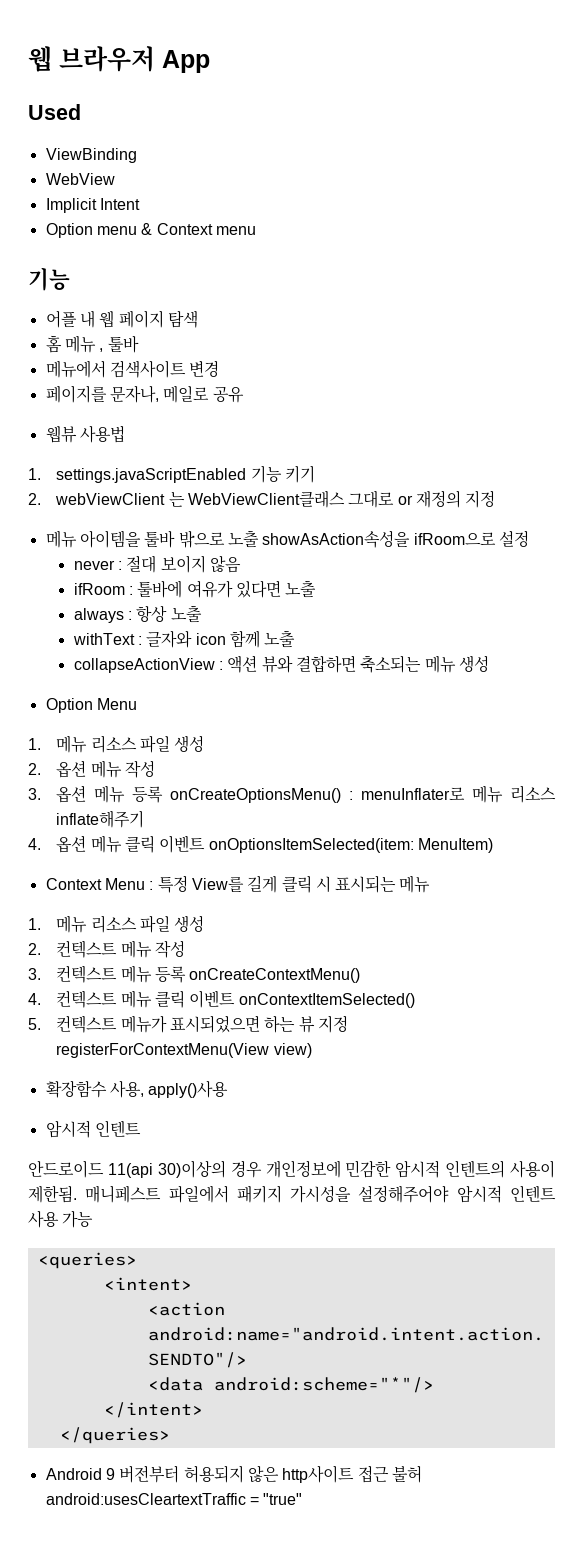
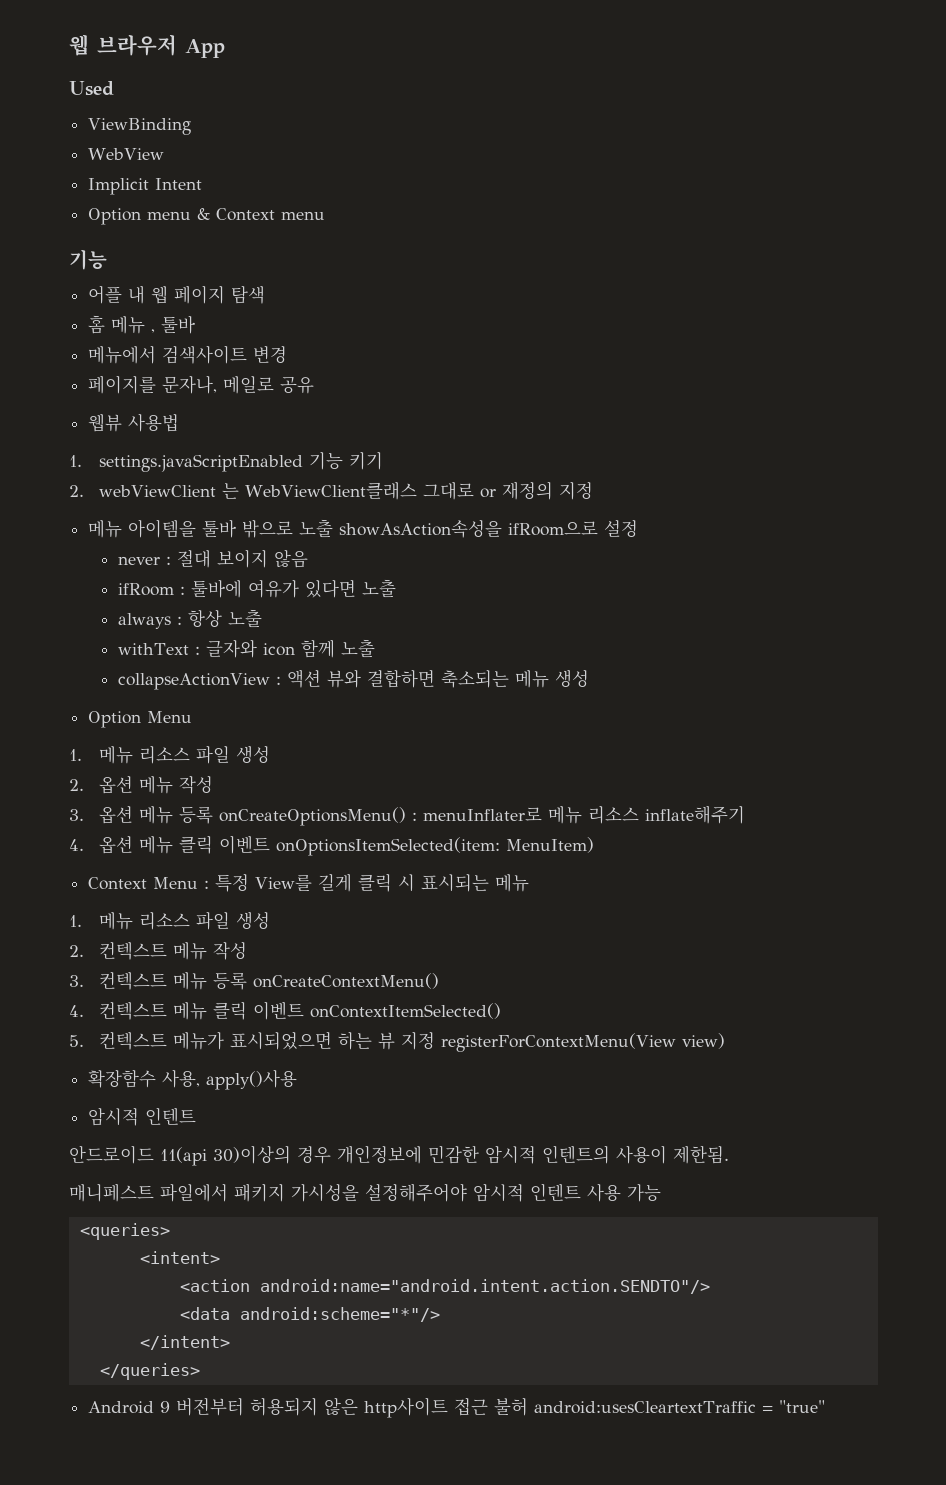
(77, 1194) none -> (729, 1154) //

